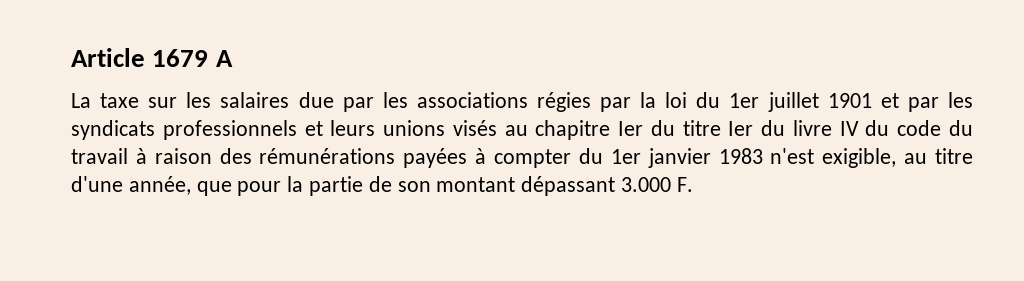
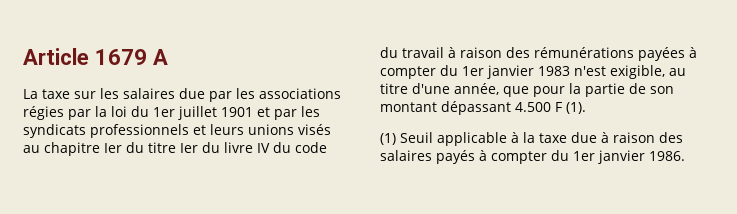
[621,177,693,192] 3.000 F. -> [515,102,586,114] [380,132,683,146] [380,150,685,164] 4.500 F (1). // (1) Seuil applicable à la taxe due à raison des salaires payés à compter du 1er janvier 1986.

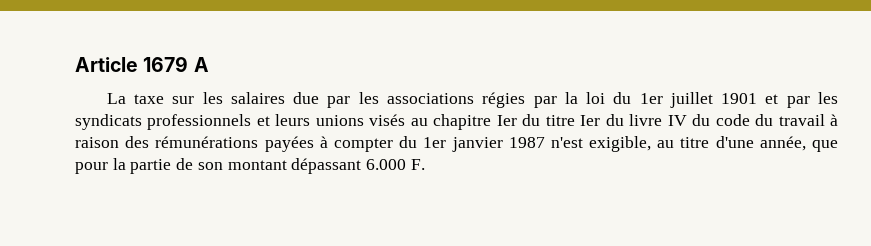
[538,66,570,76] 1983 -> [508,137,545,148] 1987
[515,102,586,114] [380,132,683,146] [380,150,685,164] 4.500 F (1). // (1) Seuil applicable à la taxe due à raison des salaires payés à compter du 1er janvier 1986. -> [366,159,425,170] 6.000 F.

